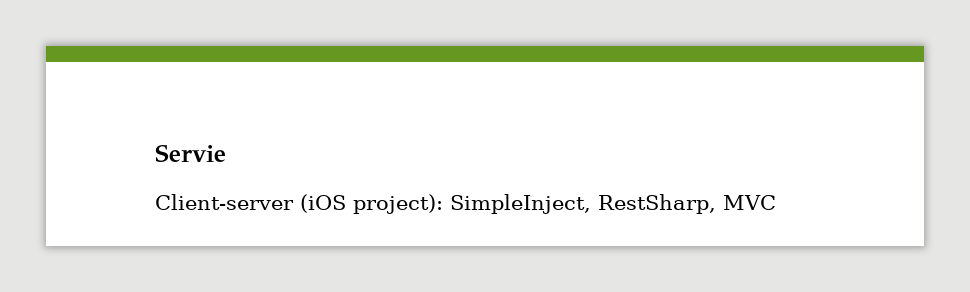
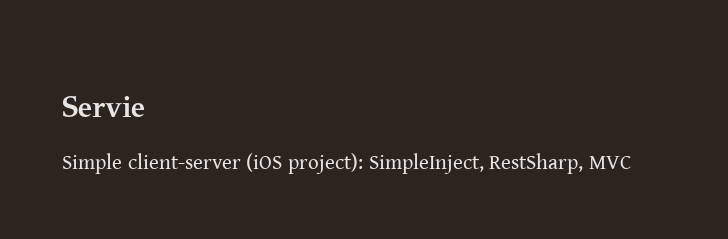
[155,194,294,210] Client-server -> [62,153,241,174] Simple client-server

